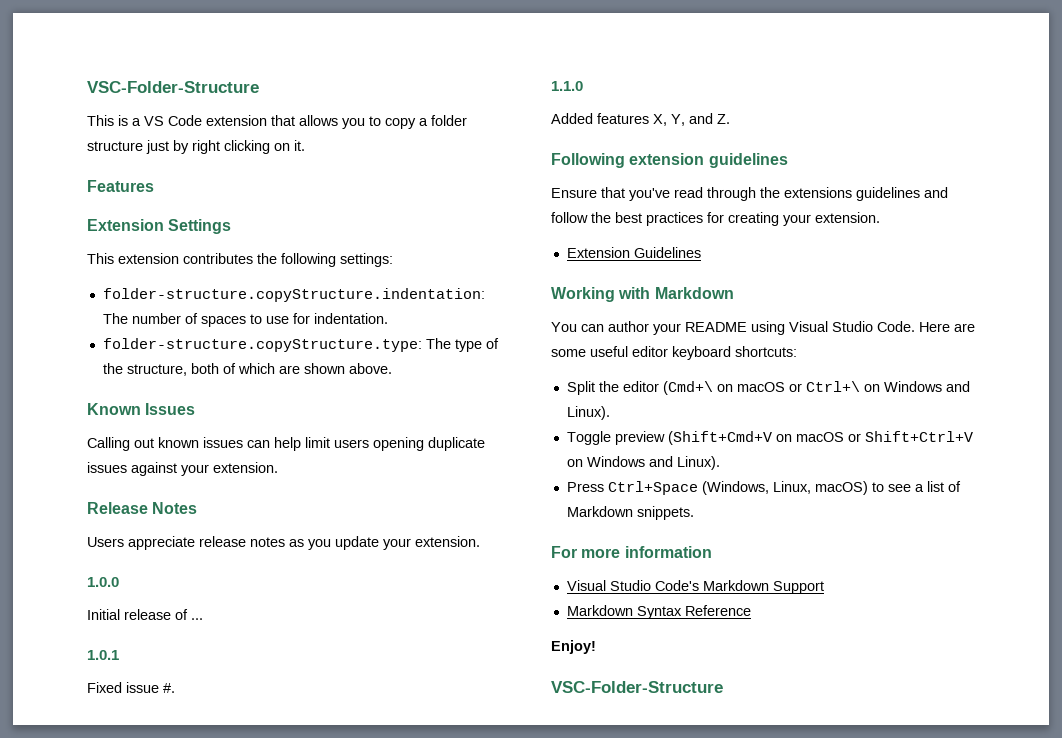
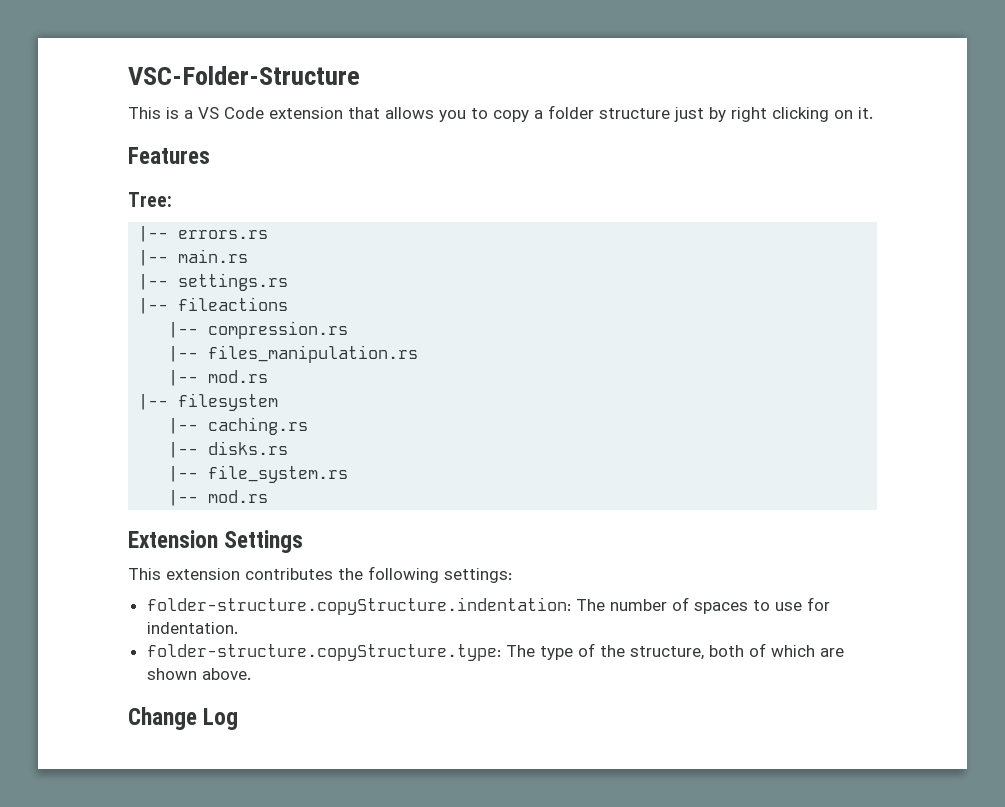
(154, 186) none -> [128,192,172,207] [138,226,269,242] [138,249,249,266] [138,273,289,291] [138,297,289,314] [168,321,349,339] [168,345,419,363] [168,370,269,386] [138,393,279,411] [168,417,309,435] [168,441,289,458] [168,465,349,483] [168,490,269,506] // Tree: // |-- errors.rs // |-- main.rs // |-- settings.rs // |-- fileactions // |-- compression.rs // |-- files_manipulation.rs // |-- mod.rs // |-- filesystem // |-- caching.rs // |-- disks.rs // |-- file_system.rs // |-- mod.rs
[87,403,196,415] [87,437,485,451] [87,462,278,476] [87,502,198,514] [87,536,480,550] [87,577,119,587] [87,609,203,620] [87,650,119,660] [87,682,175,693] [551,81,583,91] [551,113,730,126] [551,153,788,168] [551,187,948,201] [551,212,880,226] [566,247,701,258] [551,287,734,302] [551,321,975,335] [551,346,797,360] [566,381,970,395] [566,406,610,420] [566,431,973,445] [566,456,720,470] [566,481,961,495] [566,506,694,520] [551,546,712,558] [566,580,824,594] [566,605,751,619] [551,640,596,654] [551,681,723,693] Known Issues // Calling out known issues can help limit users opening duplicate issues against your extension. // Release Notes // Users appreciate release notes as you update your extension. // 1.0.0 // Initial release of ... // 1.0.1 // Fixed issue #. // 1.1.0 // Added features X, Y, and Z. // Following extension guidelines // Ensure that you've read through the extensions guidelines and follow the best practices for creating your extension. // Extension Guidelines // Working with Markdown // You can author your README using Visual Studio Code. Here are some useful editor keyboard shortcuts: // Split the editor (Cmd+\ on macOS or Ctrl+\ on Windows and Linux). // Toggle preview (Shift+Cmd+V on macOS or Shift+Ctrl+V on Windows and Linux). // Press Ctrl+Space (Windows, Linux, macOS) to see a list of Markdown snippets. // For more information // Visual Studio Code's Markdown Support // Markdown Syntax Reference // Enjoy! // VSC-Folder-Structure -> [128,707,239,730] Change Log

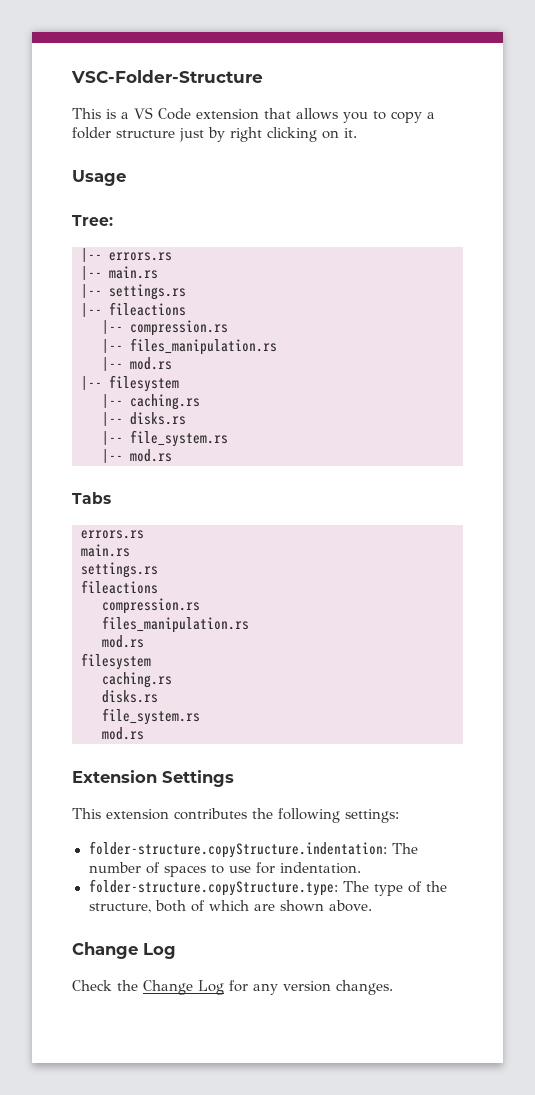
[128,147,210,164] Features -> [72,170,126,186] Usage
(269, 496) none -> [72,492,111,504] [81,530,144,539] [81,544,130,557] [81,562,158,578] [81,580,158,594] [102,598,200,614] [102,616,249,633] [102,635,144,648] [81,653,151,670] [102,672,172,688] [102,690,158,703] [102,708,200,725] [102,727,144,740] // Tabs // errors.rs // main.rs // settings.rs // fileactions // compression.rs // files_manipulation.rs // mod.rs // filesystem // caching.rs // disks.rs // file_system.rs // mod.rs
(239, 719) none -> [72,980,393,995] // Check the Change Log for any version changes.

